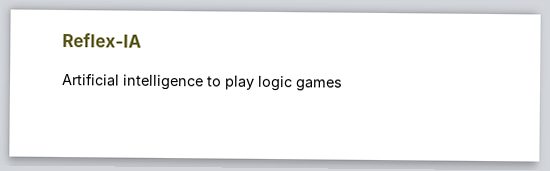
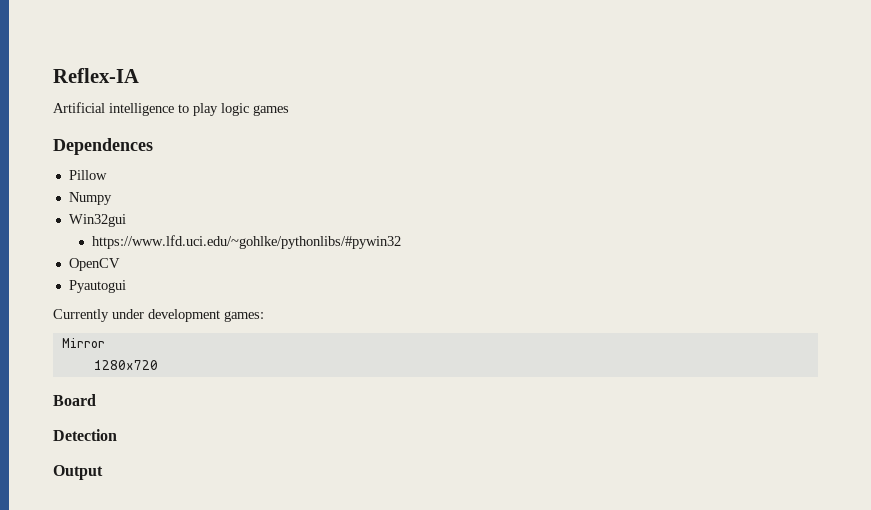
(343, 85) none -> [53,138,153,155] [68,170,107,180] [68,192,112,205] [68,214,126,227] [92,235,402,249] [68,258,120,271] [68,280,126,293] [53,309,264,322] [61,338,105,348] [93,360,158,370] [53,394,96,406] [53,429,117,441] [53,465,103,480] // Dependences // Pillow // Numpy // Win32gui // https://www.lfd.uci.edu/~gohlke/pythonlibs/#pywin32 // OpenCV // Pyautogui // Currently under development games: // Mirror // 1280x720 // Board // Detection // Output

